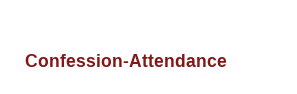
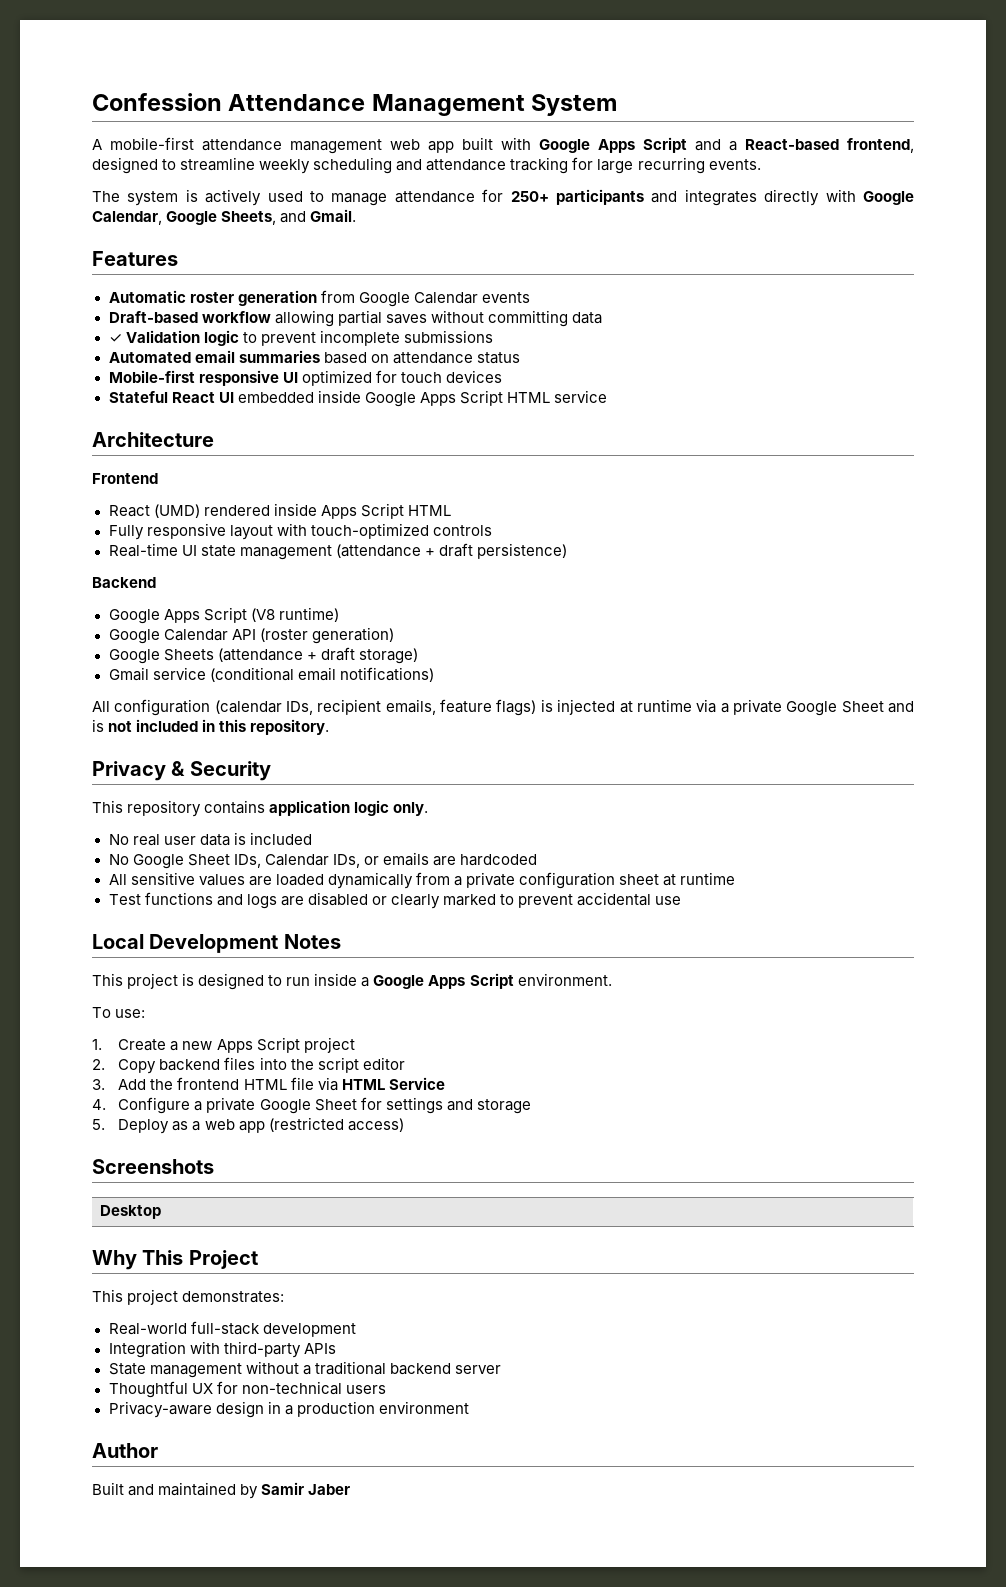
[25,54,227,67] Confession-Attendance -> [92,93,618,116] [92,137,914,154] [92,157,761,174] [92,189,914,206] [92,209,357,225] [92,251,178,266] [108,290,530,307] [108,310,602,327] [108,330,493,346] [108,350,520,364] [108,370,502,386] [108,390,607,407] [92,432,214,447] [92,473,158,484] [108,503,451,519] [108,523,492,540] [108,543,567,560] [92,577,156,588] [108,607,339,624] [108,627,394,644] [108,647,418,664] [108,667,434,682] [92,699,915,716] [92,719,330,735] [92,761,271,781] [92,800,429,817] [108,832,312,846] [108,852,537,869] [108,872,736,889] [108,892,682,909] [92,934,341,953] [92,973,612,990] [92,1007,146,1018] [92,1037,355,1053] [92,1057,405,1074] [92,1077,445,1091] [92,1097,531,1114] [92,1117,404,1134] [92,1159,214,1174] [100,1205,162,1219] [92,1250,258,1270] [92,1289,285,1305] [108,1321,356,1337] [108,1341,336,1358] [108,1361,501,1378] [108,1381,386,1398] [108,1401,469,1418] [92,1443,158,1458] [92,1482,351,1499] Confession Attendance Management System // A mobile-first attendance management web app built with Google Apps Script and a React-based frontend, designed to streamline weekly scheduling and attendance tracking for large recurring events. // The system is actively used to manage attendance for 250+ participants and integrates directly with Google Calendar, Google Sheets, and Gmail. // Features // Automatic roster generation from Google Calendar events // Draft-based workflow allowing partial saves without committing data // ✓ Validation logic to prevent incomplete submissions // Automated email summaries based on attendance status // Mobile-first responsive UI optimized for touch devices // Stateful React UI embedded inside Google Apps Script HTML service // Architecture // Frontend // React (UMD) rendered inside Apps Script HTML // Fully responsive layout with touch-optimized controls // Real-time UI state management (attendance + draft persistence) // Backend // Google Apps Script (V8 runtime) // Google Calendar API (roster generation) // Google Sheets (attendance + draft storage) // Gmail service (conditional email notifications) // All configuration (calendar IDs, recipient emails, feature flags) is injected at runtime via a private Google Sheet and is not included in this repository. // Privacy & Security // This repository contains application logic only. // No real user data is included // No Google Sheet IDs, Calendar IDs, or emails are hardcoded // All sensitive values are loaded dynamically from a private configuration sheet at runtime // Test functions and logs are disabled or clearly marked to prevent accidental use // Local Development Notes // This project is designed to run inside a Google Apps Script environment. // To use: // 1. Create a new Apps Script project // 2. Copy backend files into the script editor // 3. Add the frontend HTML file via HTML Service // 4. Configure a private Google Sheet for settings and storage // 5. Deploy as a web app (restricted access) // Screenshots // Desktop // Why This Project // This project demonstrates: // Real-world full-stack development // Integration with third-party APIs // State management without a traditional backend server // Thoughtful UX for non-technical users // Privacy-aware design in a production environment // Author // Built and maintained by Samir Jaber

